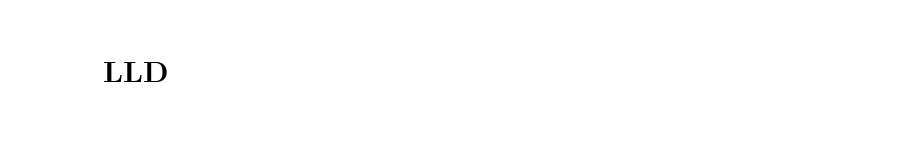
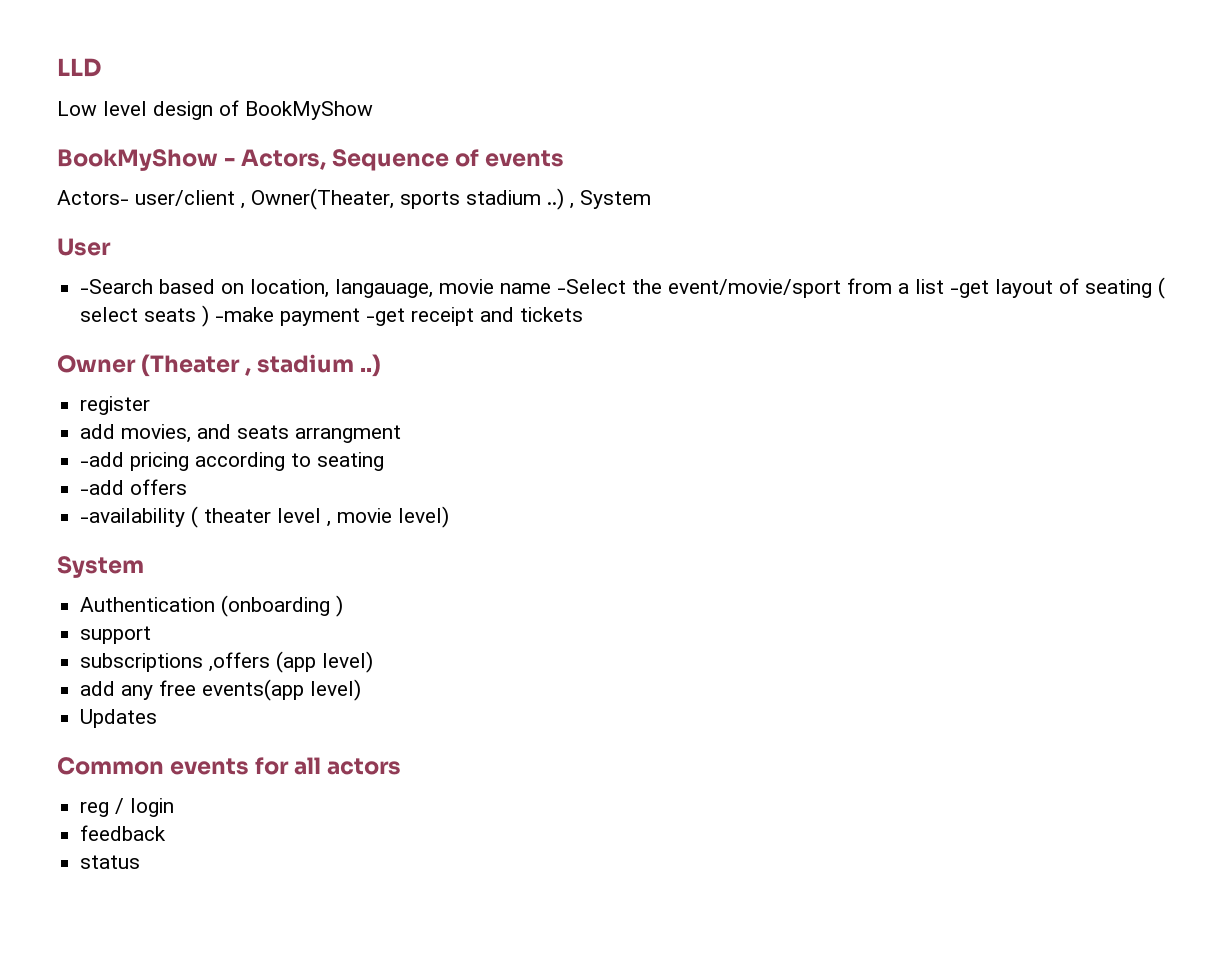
(169, 72) none -> [57,100,373,120] [57,149,565,171] [57,188,651,210] [57,238,111,256] [80,277,1166,299] [80,305,584,327] [57,354,382,377] [80,396,151,415] [80,424,402,443] [80,452,385,471] [80,479,188,495] [80,506,450,528] [57,556,144,578] [80,595,344,617] [80,626,152,644] [80,651,374,673] [80,679,362,701] [80,709,158,728] [57,757,402,775] [80,798,175,817] [80,825,167,841] [80,855,141,869] // Low level design of BookMyShow // BookMyShow - Actors, Sequence of events // Actors- user/client , Owner(Theater, sports stadium ..) , System // User // -Search based on location, langauage, movie name -Select the event/movie/sport from a list -get layout of seating ( select seats ) -make payment -get receipt and tickets // Owner (Theater , stadium ..) // register // add movies, and seats arrangment // -add pricing according to seating // -add offers // -availability ( theater level , movie level) // System // Authentication (onboarding ) // support // subscriptions ,offers (app level) // add any free events(app level) // Updates // Common events for all actors // reg / login // feedback // status

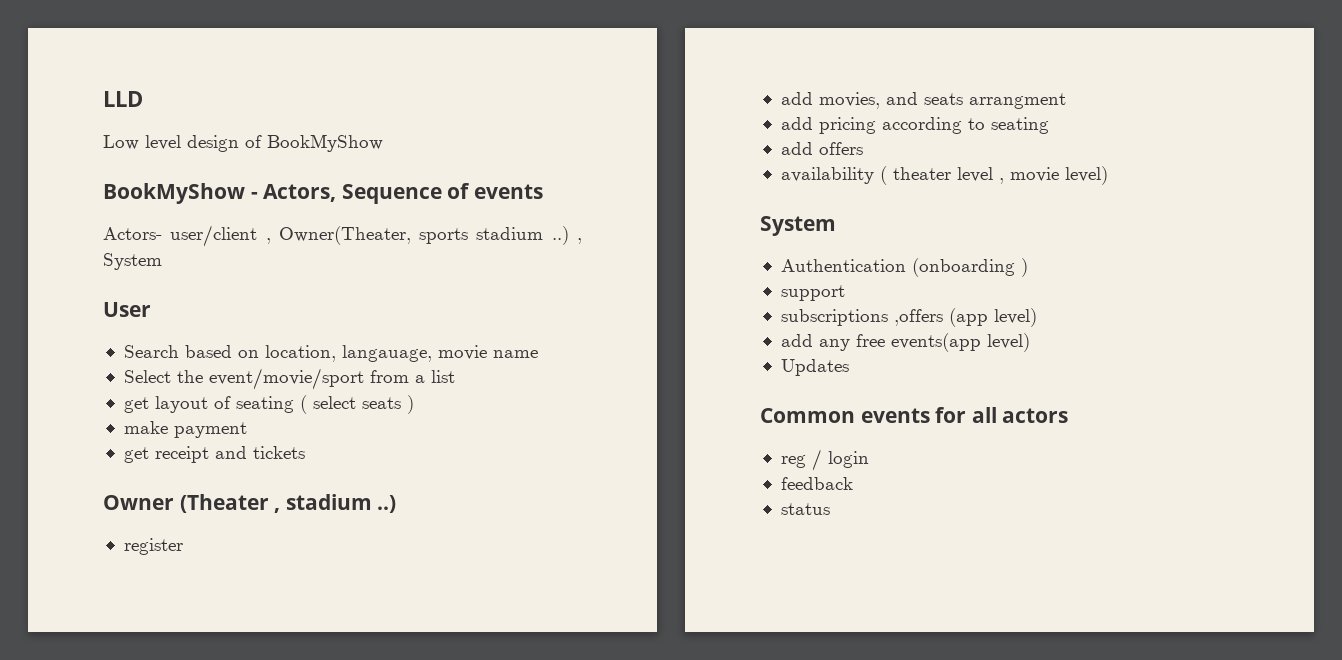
[80,279,154,294] -Search -> [123,345,179,358] Search
[557,279,627,294] -Select -> [123,370,171,383] // Select
[950,280,990,298] -get -> [123,397,149,413] // get
[215,307,275,322] -make -> [123,421,168,434] // make
[366,308,406,326] -get -> [123,447,149,463] // get
[80,452,125,467] -add -> [780,117,813,130] add
[80,480,125,495] -add -> [780,142,813,155] add
[80,508,186,527] -availability -> [780,167,874,184] availability

